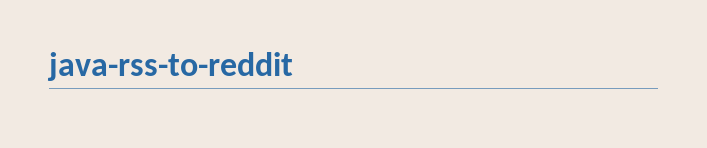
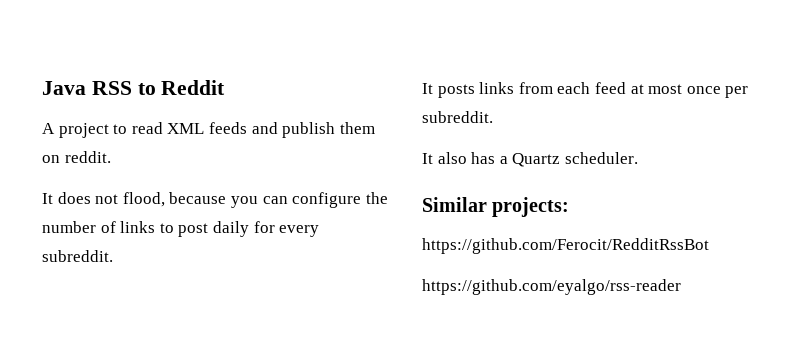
[47,52,293,81] java-rss-to-reddit -> [42,80,226,95] [42,122,375,138] [42,151,111,163] [42,192,388,208] [42,221,320,237] [42,250,113,262] [422,82,749,98] [422,111,493,123] [422,152,638,167] [422,197,570,217] [422,238,709,254] [422,279,681,295] Java RSS to Reddit // A project to read XML feeds and publish them on reddit. // It does not flood, because you can configure the number of links to post daily for every subreddit. // It posts links from each feed at most once per subreddit. // It also has a Quartz scheduler. // Similar projects: // https://github.com/Ferocit/RedditRssBot // https://github.com/eyalgo/rss-reader

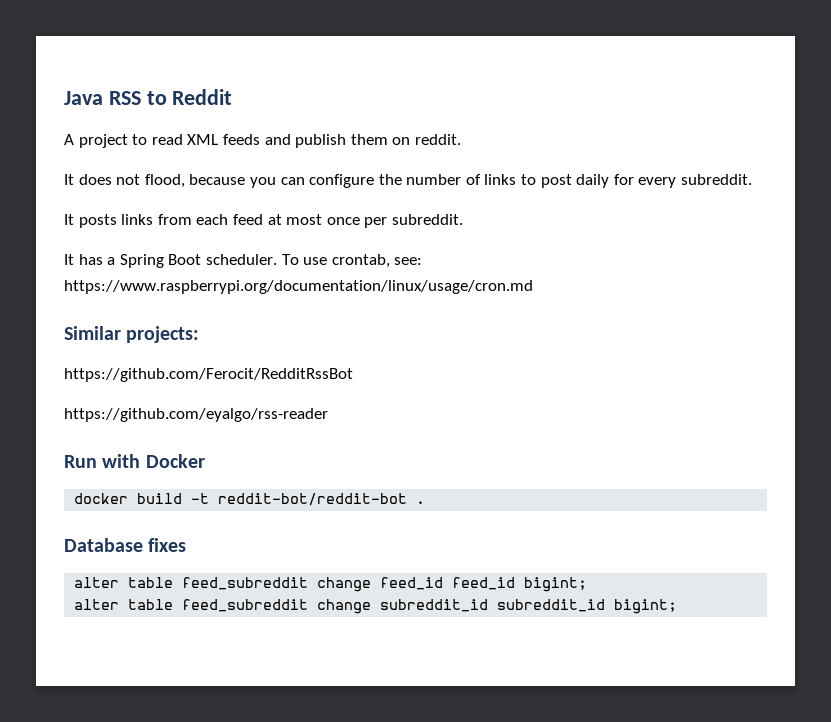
[437,152,467,164] also -> (74, 259) none
[512,153,561,167] Quartz -> [119,254,202,268] Spring Boot
(638, 158) none -> [281,254,423,268] [64,280,533,294] To use crontab, see: https://www.raspberrypi.org/documentation/linux/usage/cron.md
(681, 287) none -> [64,454,205,468] [74,493,426,506] [64,538,187,552] [74,577,588,592] [74,599,678,614] // Run with Docker // docker build -t reddit-bot/reddit-bot . // Database fixes // alter table feed_subreddit change feed_id feed_id bigint; // alter table feed_subreddit change subreddit_id subreddit_id bigint;

